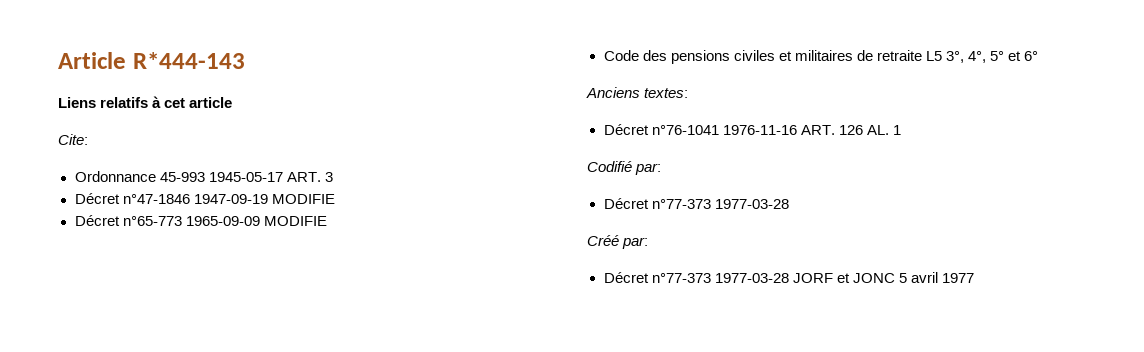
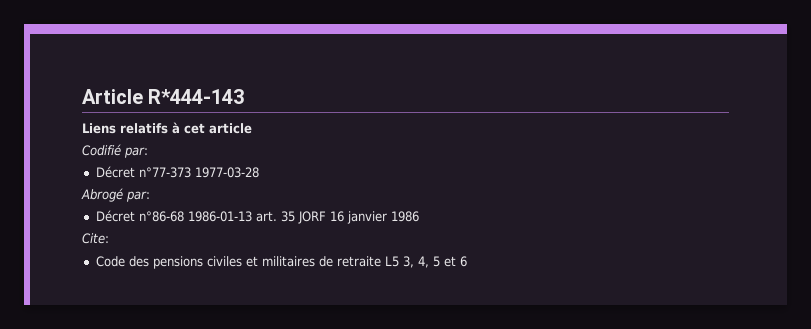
[58,134,88,145] [74,171,333,182] [74,193,335,204] [74,215,327,226] Cite: // Ordonnance 45-993 1945-05-17 ART. 3 // Décret n°47-1846 1947-09-19 MODIFIE // Décret n°65-773 1965-09-09 MODIFIE -> [82,144,148,158] [95,166,259,178] [81,188,150,202] [95,210,419,224] [82,233,109,244] Codifié par: // Décret n°77-373 1977-03-28 // Abrogé par: // Décret n°86-68 1986-01-13 art. 35 JORF 16 janvier 1986 // Cite:
[945,51,1039,63] [586,87,689,98] [603,124,901,135] [587,161,662,175] [603,198,789,209] [587,235,649,249] [603,272,974,283] 3°, 4°, 5° et 6° // Anciens textes: // Décret n°76-1041 1976-11-16 ART. 126 AL. 1 // Codifié par: // Décret n°77-373 1977-03-28 // Créé par: // Décret n°77-373 1977-03-28 JORF et JONC 5 avril 1977 -> [402,256,467,268] 3, 4, 5 et 6

